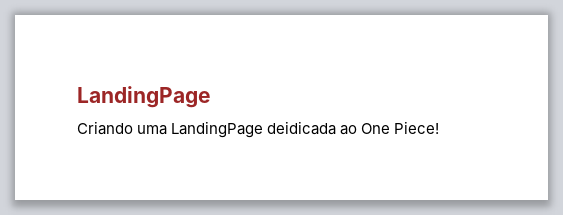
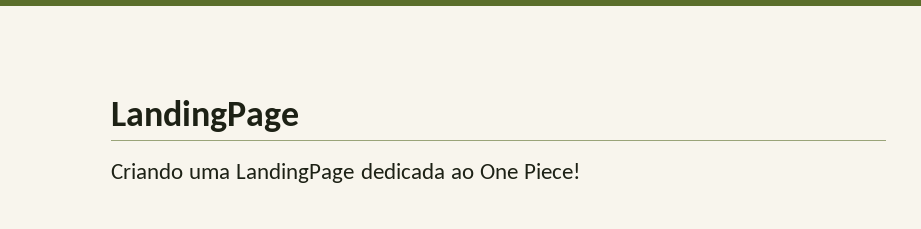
[267,121,337,135] deidicada -> [360,163,445,179] dedicada

